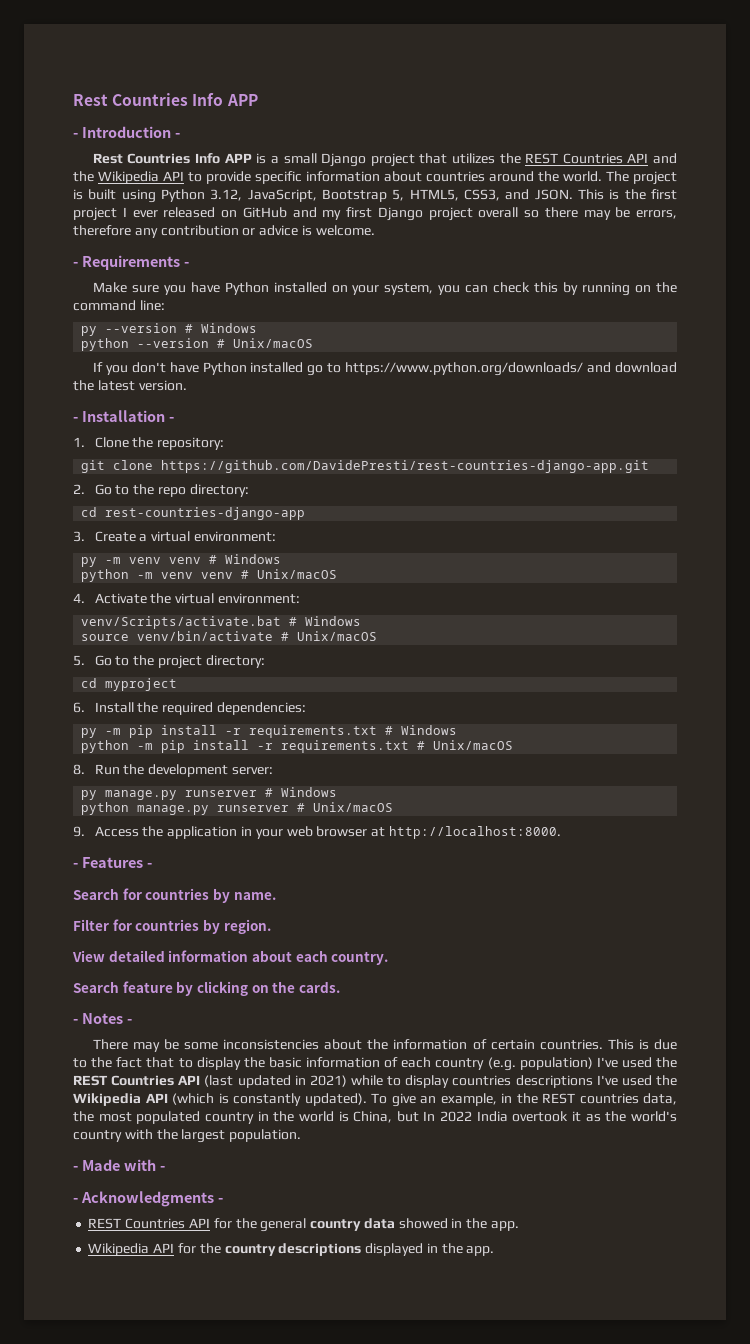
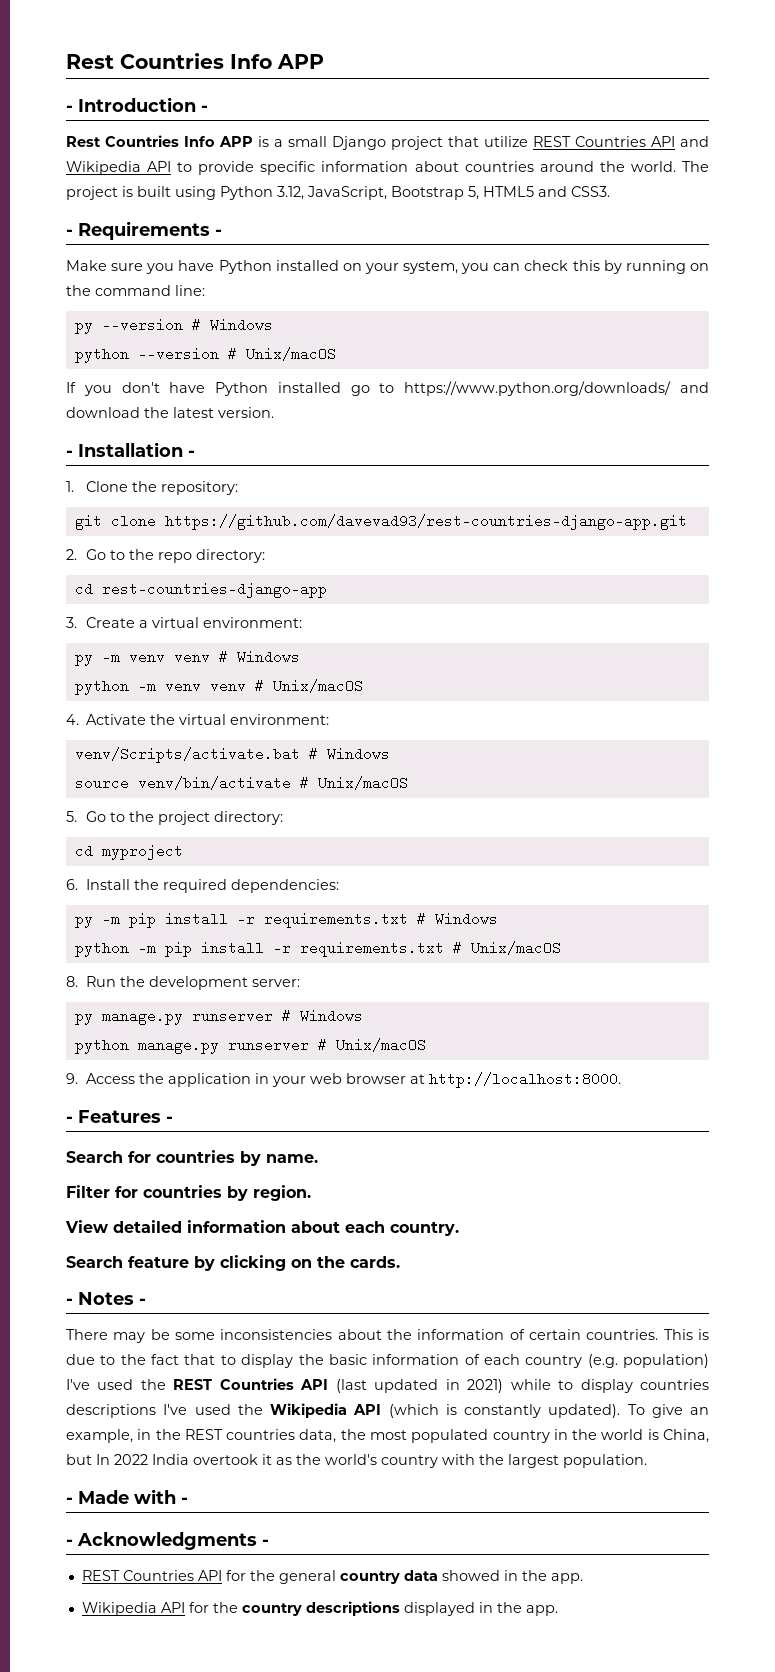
[451,153,521,164] utilizes the -> [484,136,528,147] utilize
[73,171,94,182] the -> (709, 141) none
[409,189,677,201] [73,207,677,221] [73,225,375,238] HTML5, CSS3, and JSON. This is the first project I ever released on GitHub and my first Django project overall so there may be errors, therefore any contribution or advice is welcome. -> [483,186,610,197] HTML5 and CSS3.
[161,460,650,473] https://github.com/DavidePresti/rest-countries-django-app.git -> [164,514,687,530] https://github.com/davevad93/rest-countries-django-app.git

